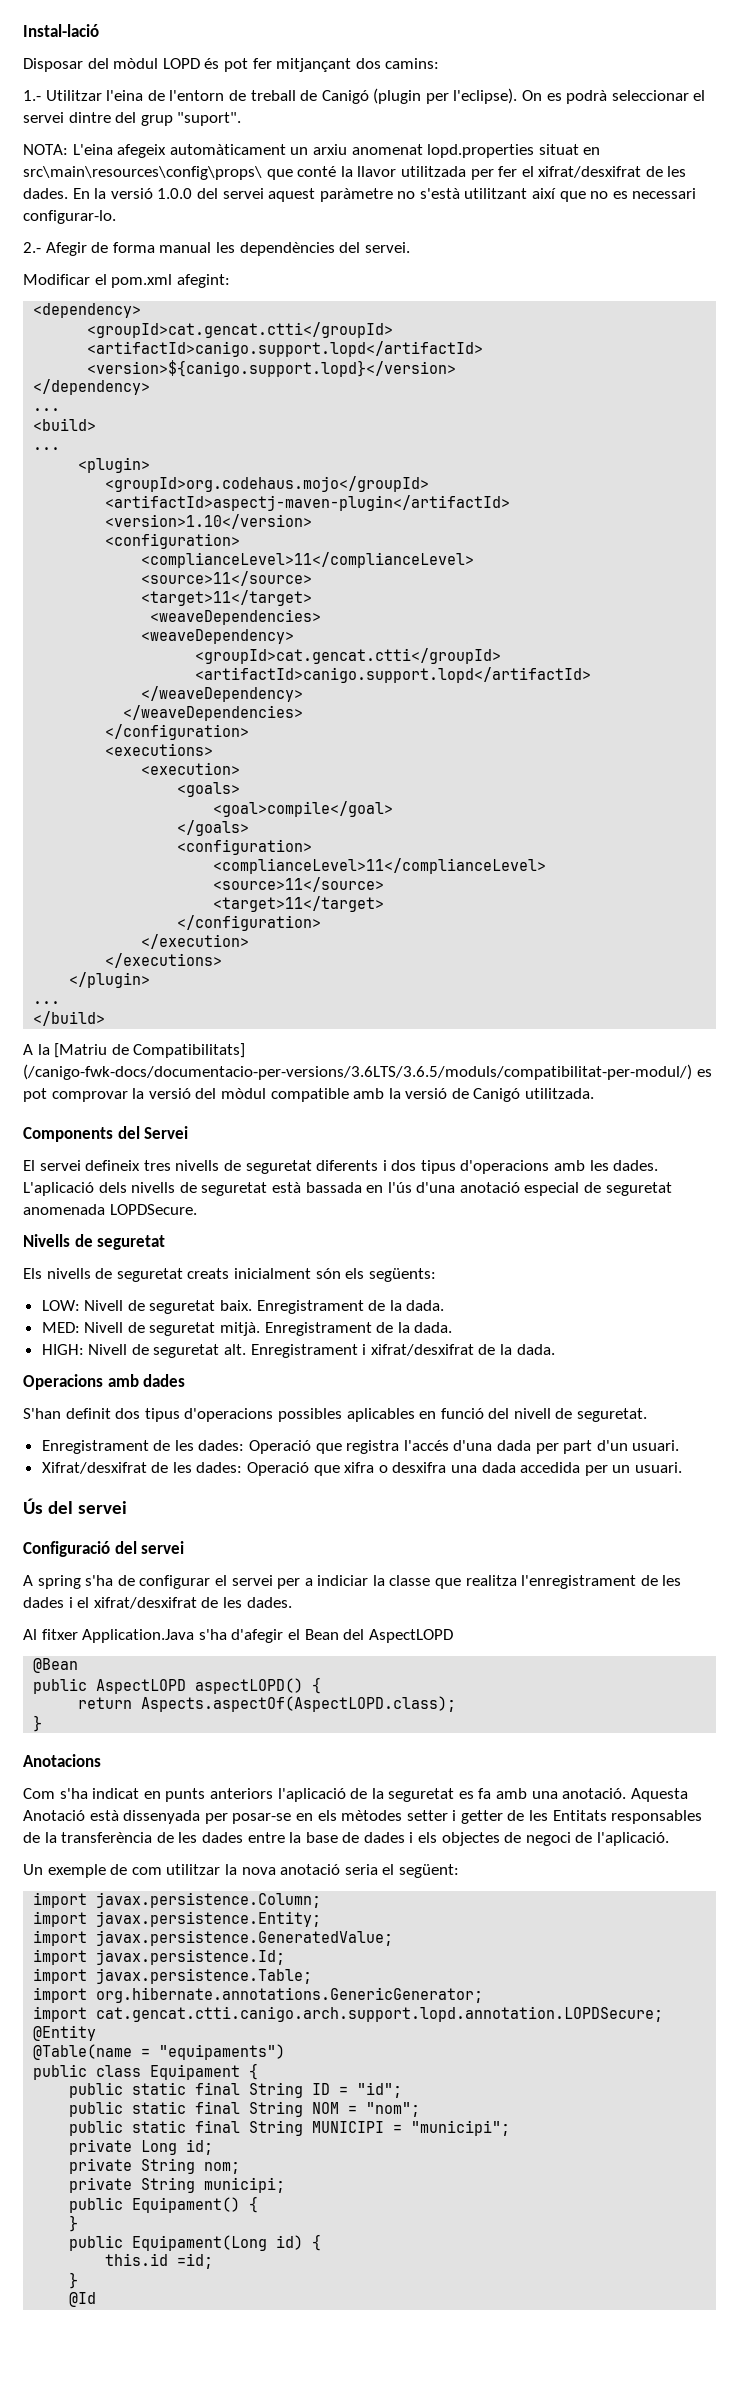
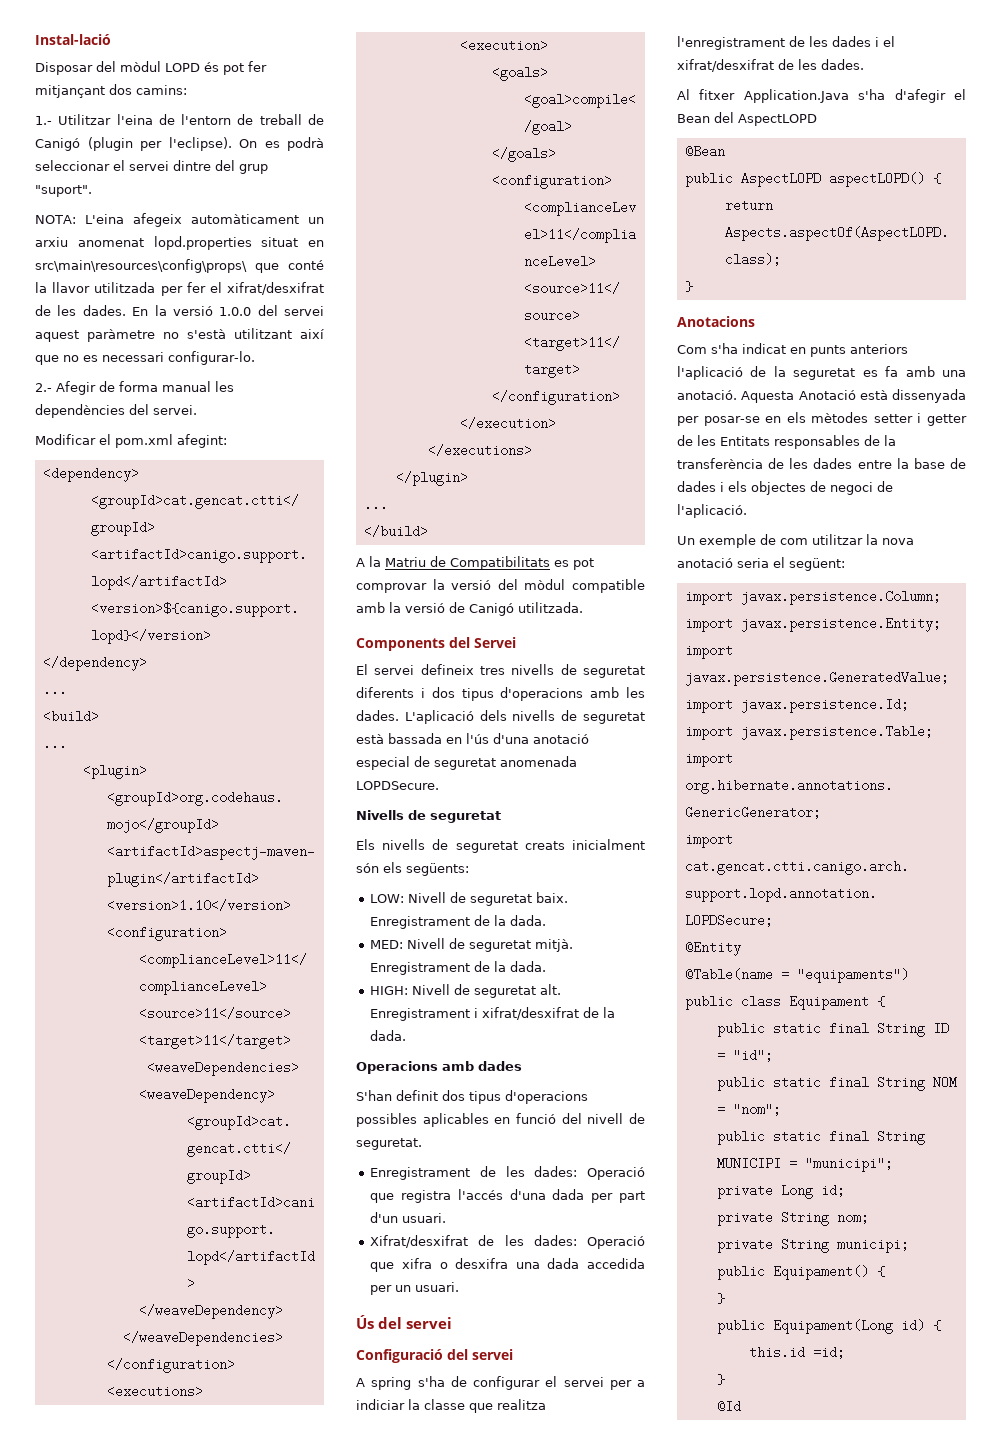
[54,1043,246,1058] [23,1064,692,1080] [Matriu de Compatibilitats] (/canigo-fwk-docs/documentacio-per-versions/3.6LTS/3.6.5/moduls/compatibilitat-per-modul/) -> [385,556,550,570] Matriu de Compatibilitats

